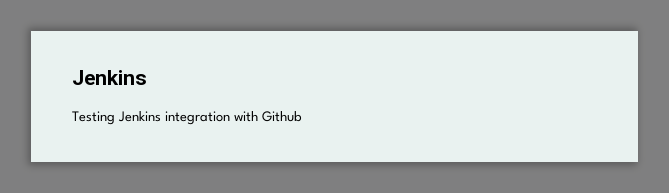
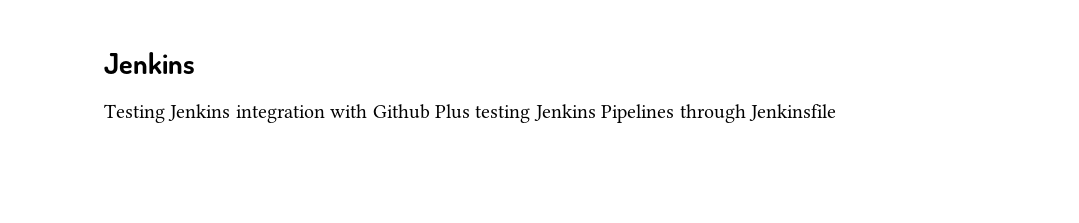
(302, 116) none -> [435,104,836,123] Plus testing Jenkins Pipelines through Jenkinsfile

